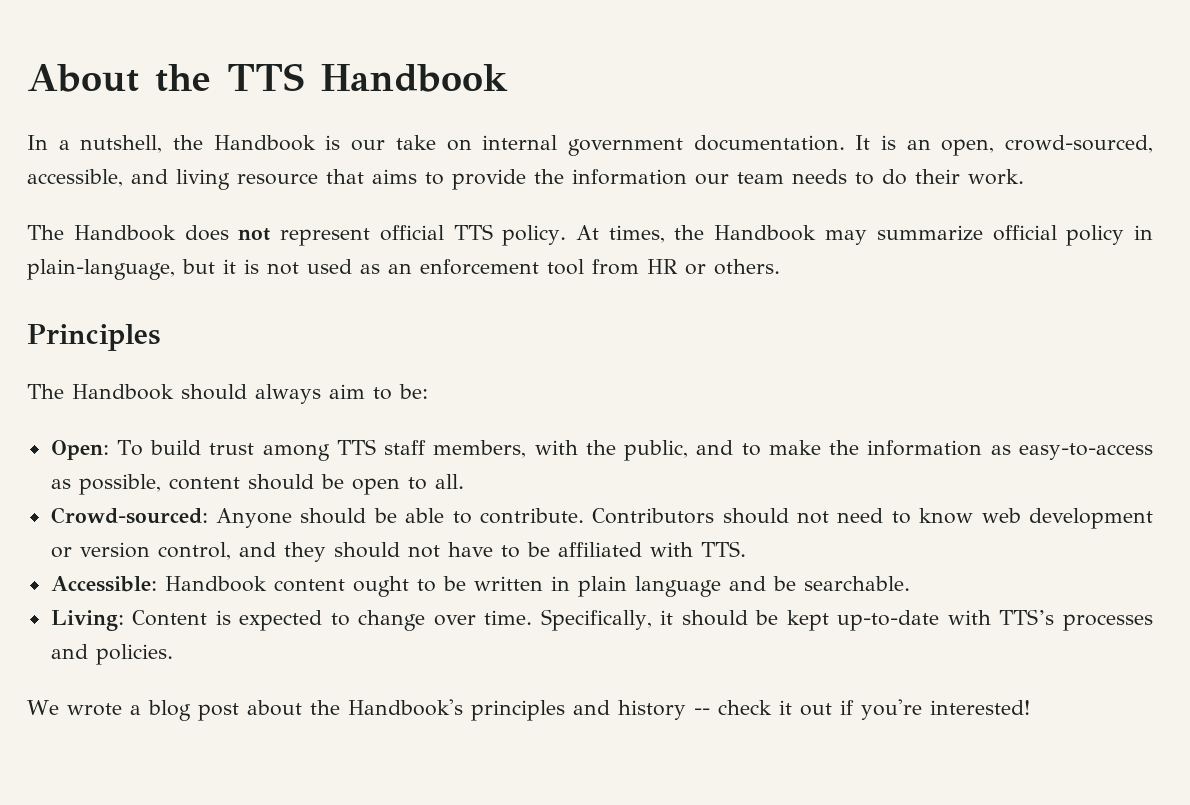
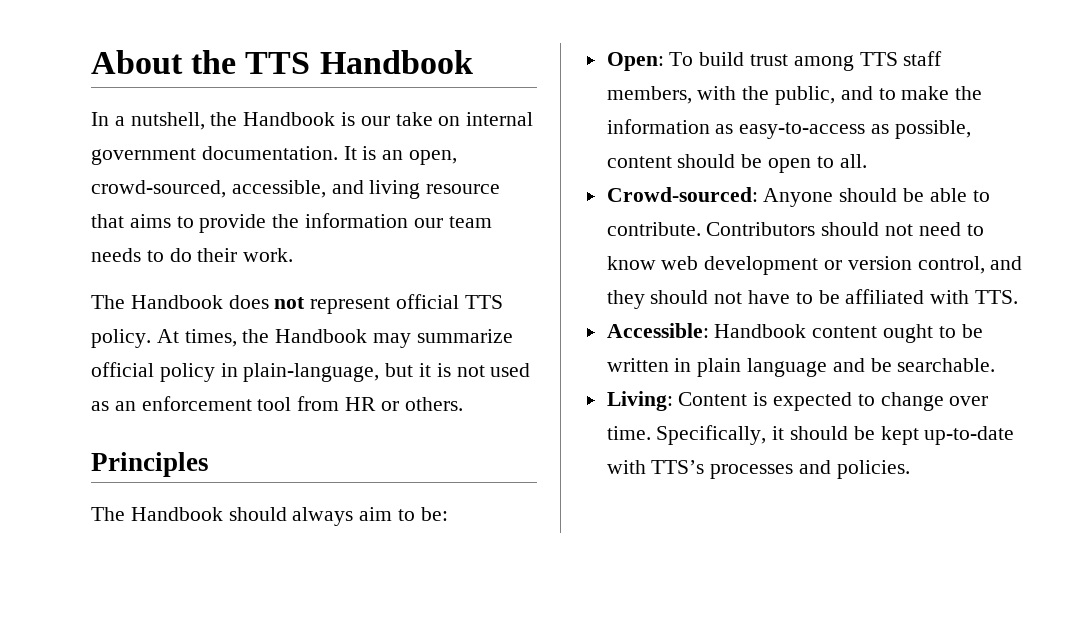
[27,699,1030,721] // We wrote a blog post about the Handbook's principles and history -- check it out if you're interested! -> (910, 469) none

